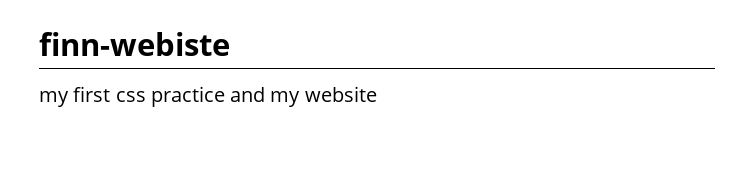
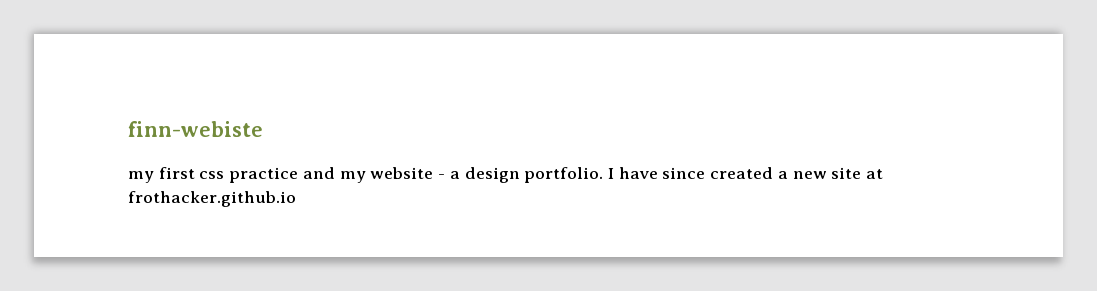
(377, 94) none -> [438,167,884,183] [128,191,296,207] - a design portfolio. I have since created a new site at frothacker.github.io

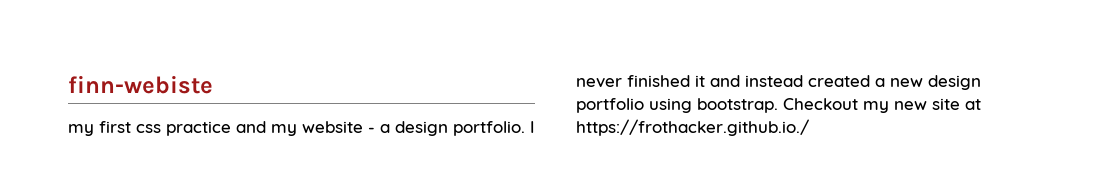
[618,167,788,179] have since created a -> [576,75,981,90] [576,98,889,113] never finished it and instead created a new design portfolio using bootstrap. Checkout my
[128,191,296,207] frothacker.github.io -> [576,119,809,136] https://frothacker.github.io./

